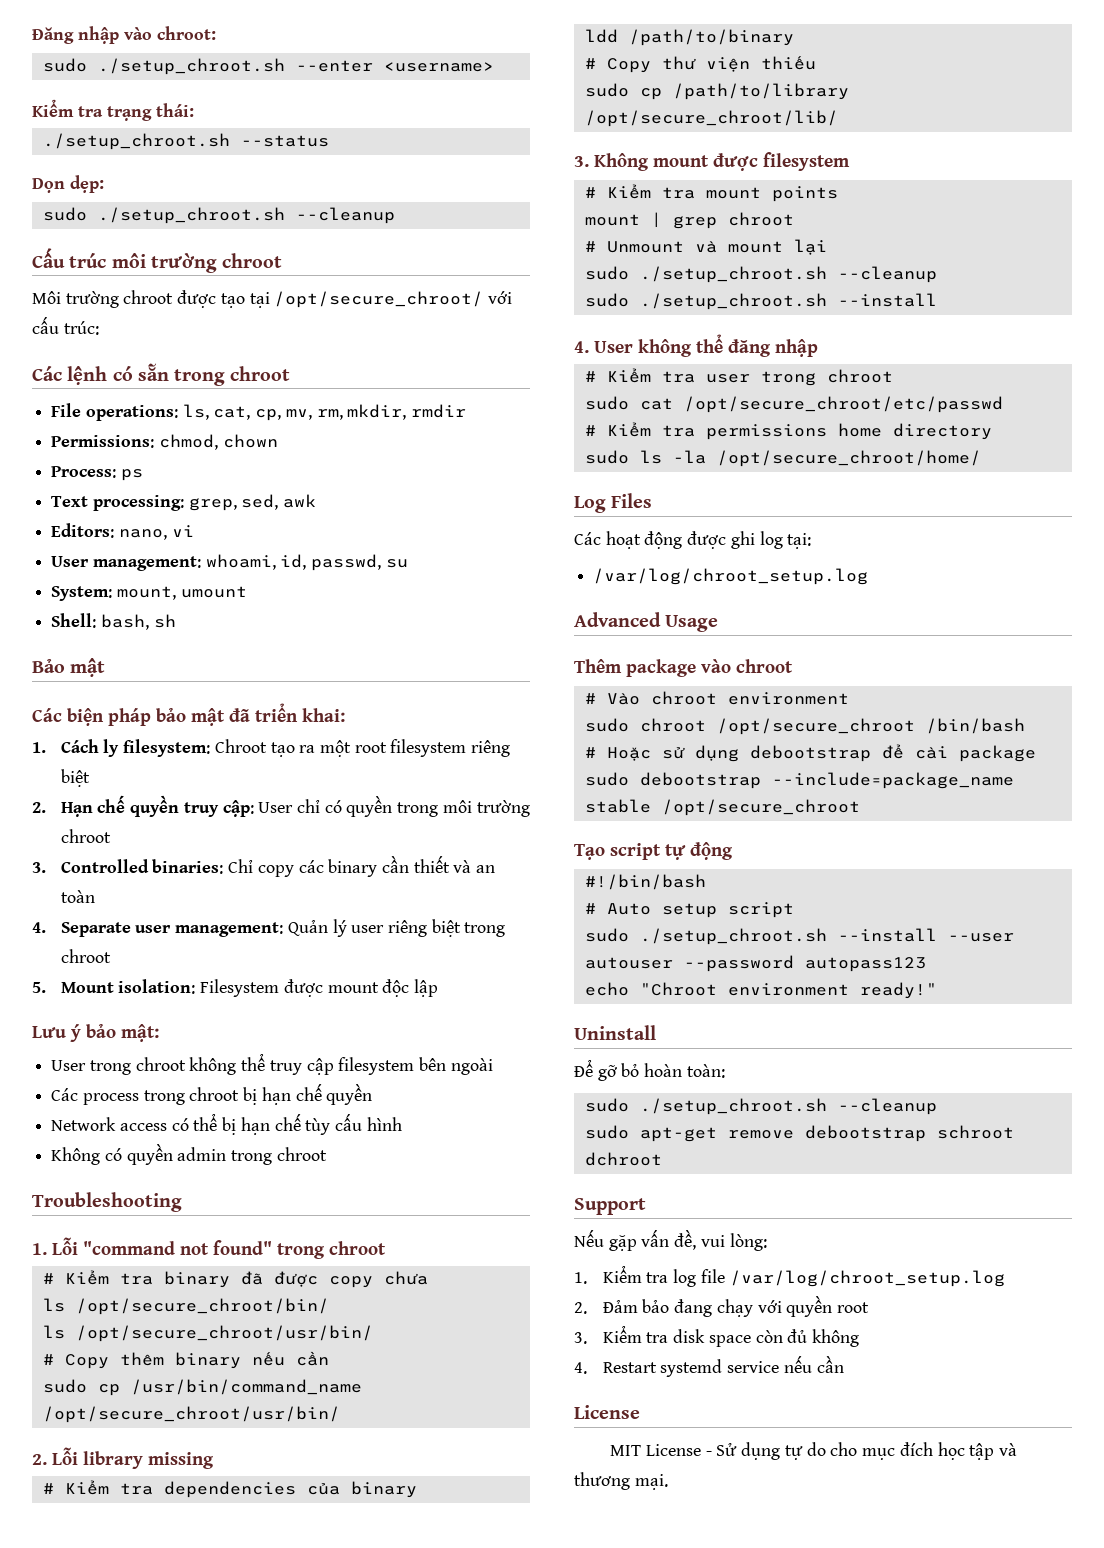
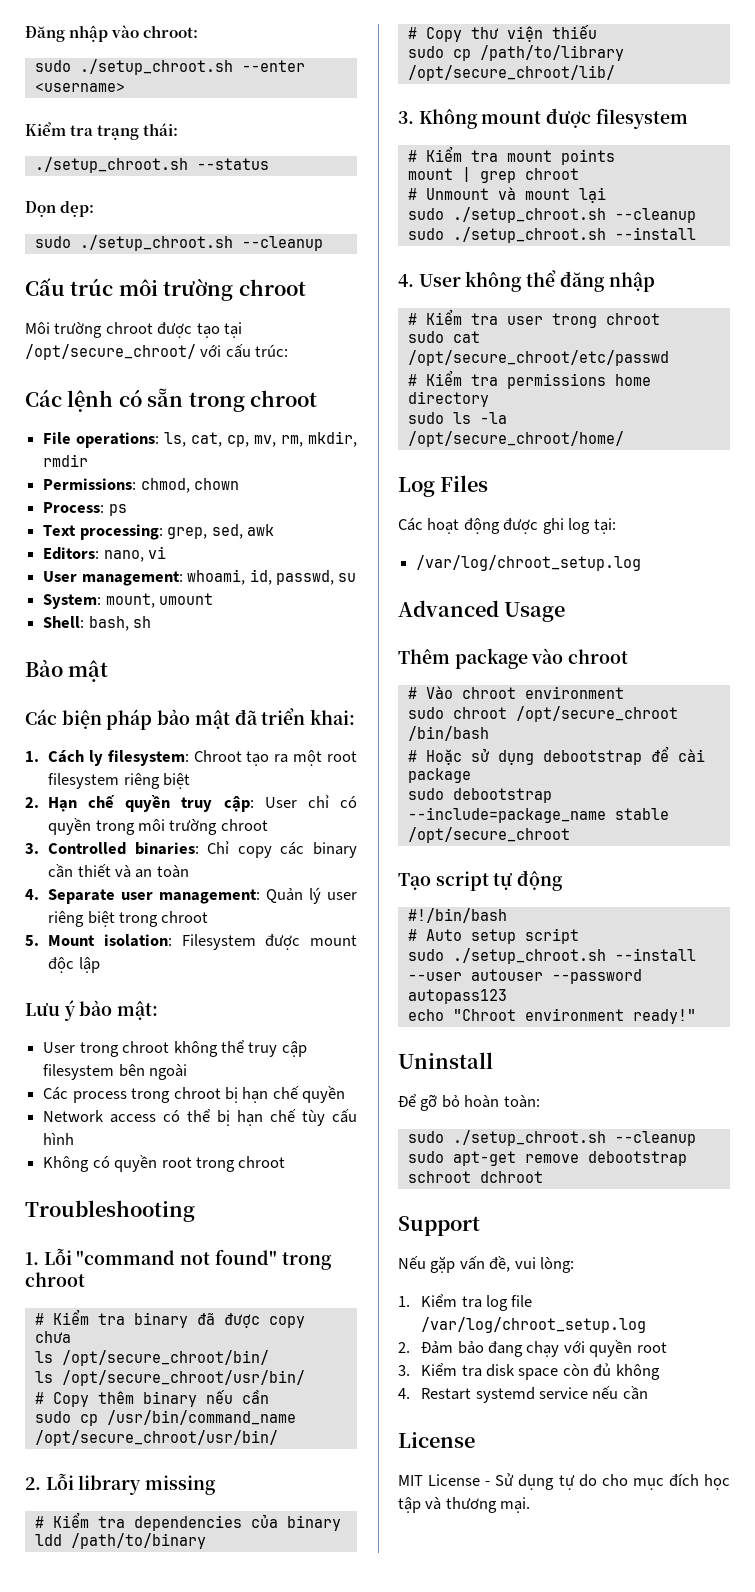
[177,1147,227,1161] admin -> [161,1157,192,1168] root

